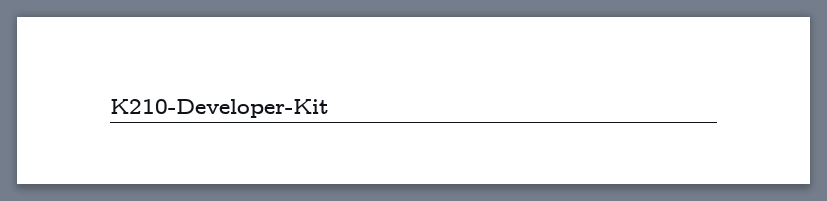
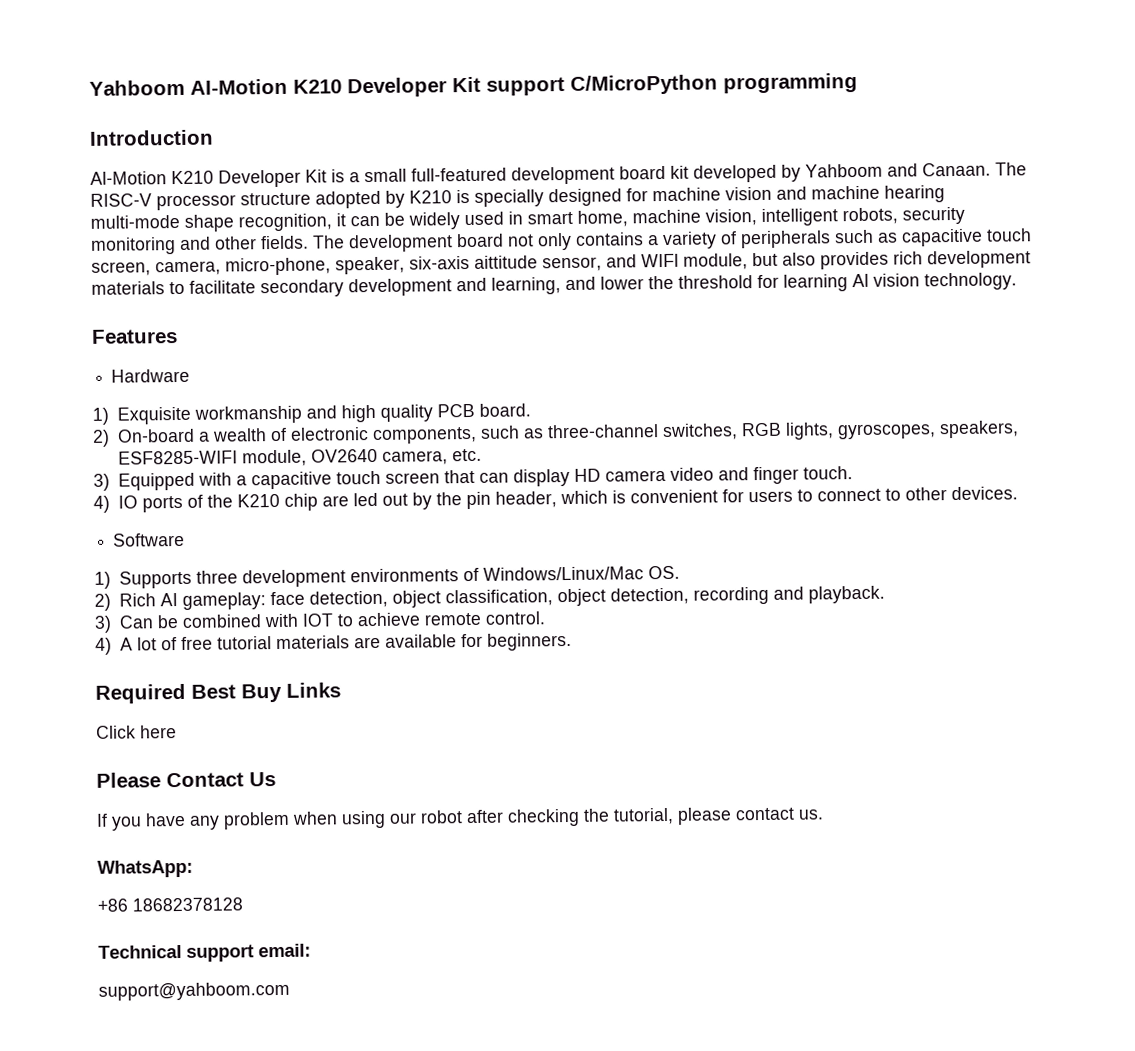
[110,99,329,118] K210-Developer-Kit -> [89,72,858,98] [89,129,214,146] [90,162,1027,188] [90,185,945,211] [90,206,965,232] [91,228,1032,255] [91,250,1031,276] [91,272,1017,298] [91,329,178,344] [111,368,191,383] [92,403,531,425] [92,420,1019,447] [117,448,482,467] [93,466,853,491] [93,486,1018,513] [113,532,186,547] [94,565,680,589] [94,585,885,611] [94,611,546,633] [95,632,572,655] [95,682,341,704] [96,725,177,739] [96,772,276,788] [96,807,824,831] [97,859,193,878] [97,897,243,912] [98,943,311,962] [98,981,290,1001] Yahboom AI-Motion K210 Developer Kit support C/MicroPython programming // Introduction // Al-Motion K210 Developer Kit is a small full-featured development board kit developed by Yahboom and Canaan. The RISC-V processor structure adopted by K210 is specially designed for machine vision and machine hearing multi-mode shape recognition, it can be widely used in smart home, machine vision, intelligent robots, security monitoring and other fields. The development board not only contains a variety of peripherals such as capacitive touch screen, camera, micro-phone, speaker, six-axis aittitude sensor, and WIFl module, but also provides rich development materials to facilitate secondary development and learning, and lower the threshold for learning Al vision technology. // Features // Hardware // 1) Exquisite workmanship and high quality PCB board. // 2) On-board a wealth of electronic components, such as three-channel switches, RGB lights, gyroscopes, speakers, ESF8285-WIFI module, OV2640 camera, etc. // 3) Equipped with a capacitive touch screen that can display HD camera video and finger touch. // 4) IO ports of the K210 chip are led out by the pin header, which is convenient for users to connect to other devices. // Software // 1) Supports three development environments of Windows/Linux/Mac OS. // 2) Rich AI gameplay: face detection, object classification, object detection, recording and playback. // 3) Can be combined with IOT to achieve remote control. // 4) A lot of free tutorial materials are available for beginners. // Required Best Buy Links // Click here // Please Contact Us // If you have any problem when using our robot after checking the tutorial, please contact us. // WhatsApp: // +86 18682378128 // Technical support email: // support@yahboom.com

